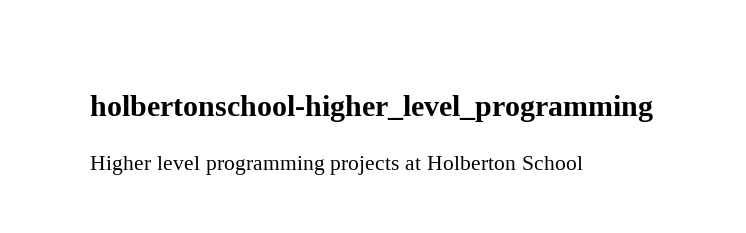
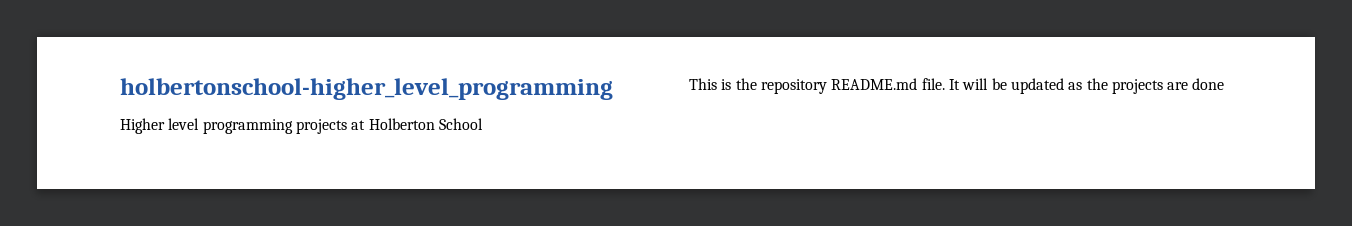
(583, 163) none -> [689,78,1225,94] // This is the repository README.md file. It will be updated as the projects are done

